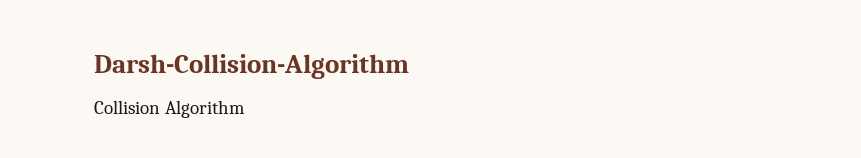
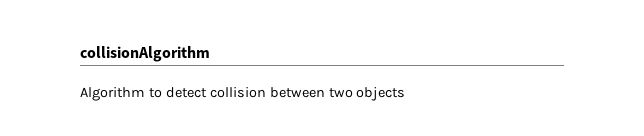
[94,54,409,79] [94,100,246,118] Darsh-Collision-Algorithm // Collision Algorithm -> [80,46,210,62] [80,87,406,101] collisionAlgorithm // Algorithm to detect collision between two objects

